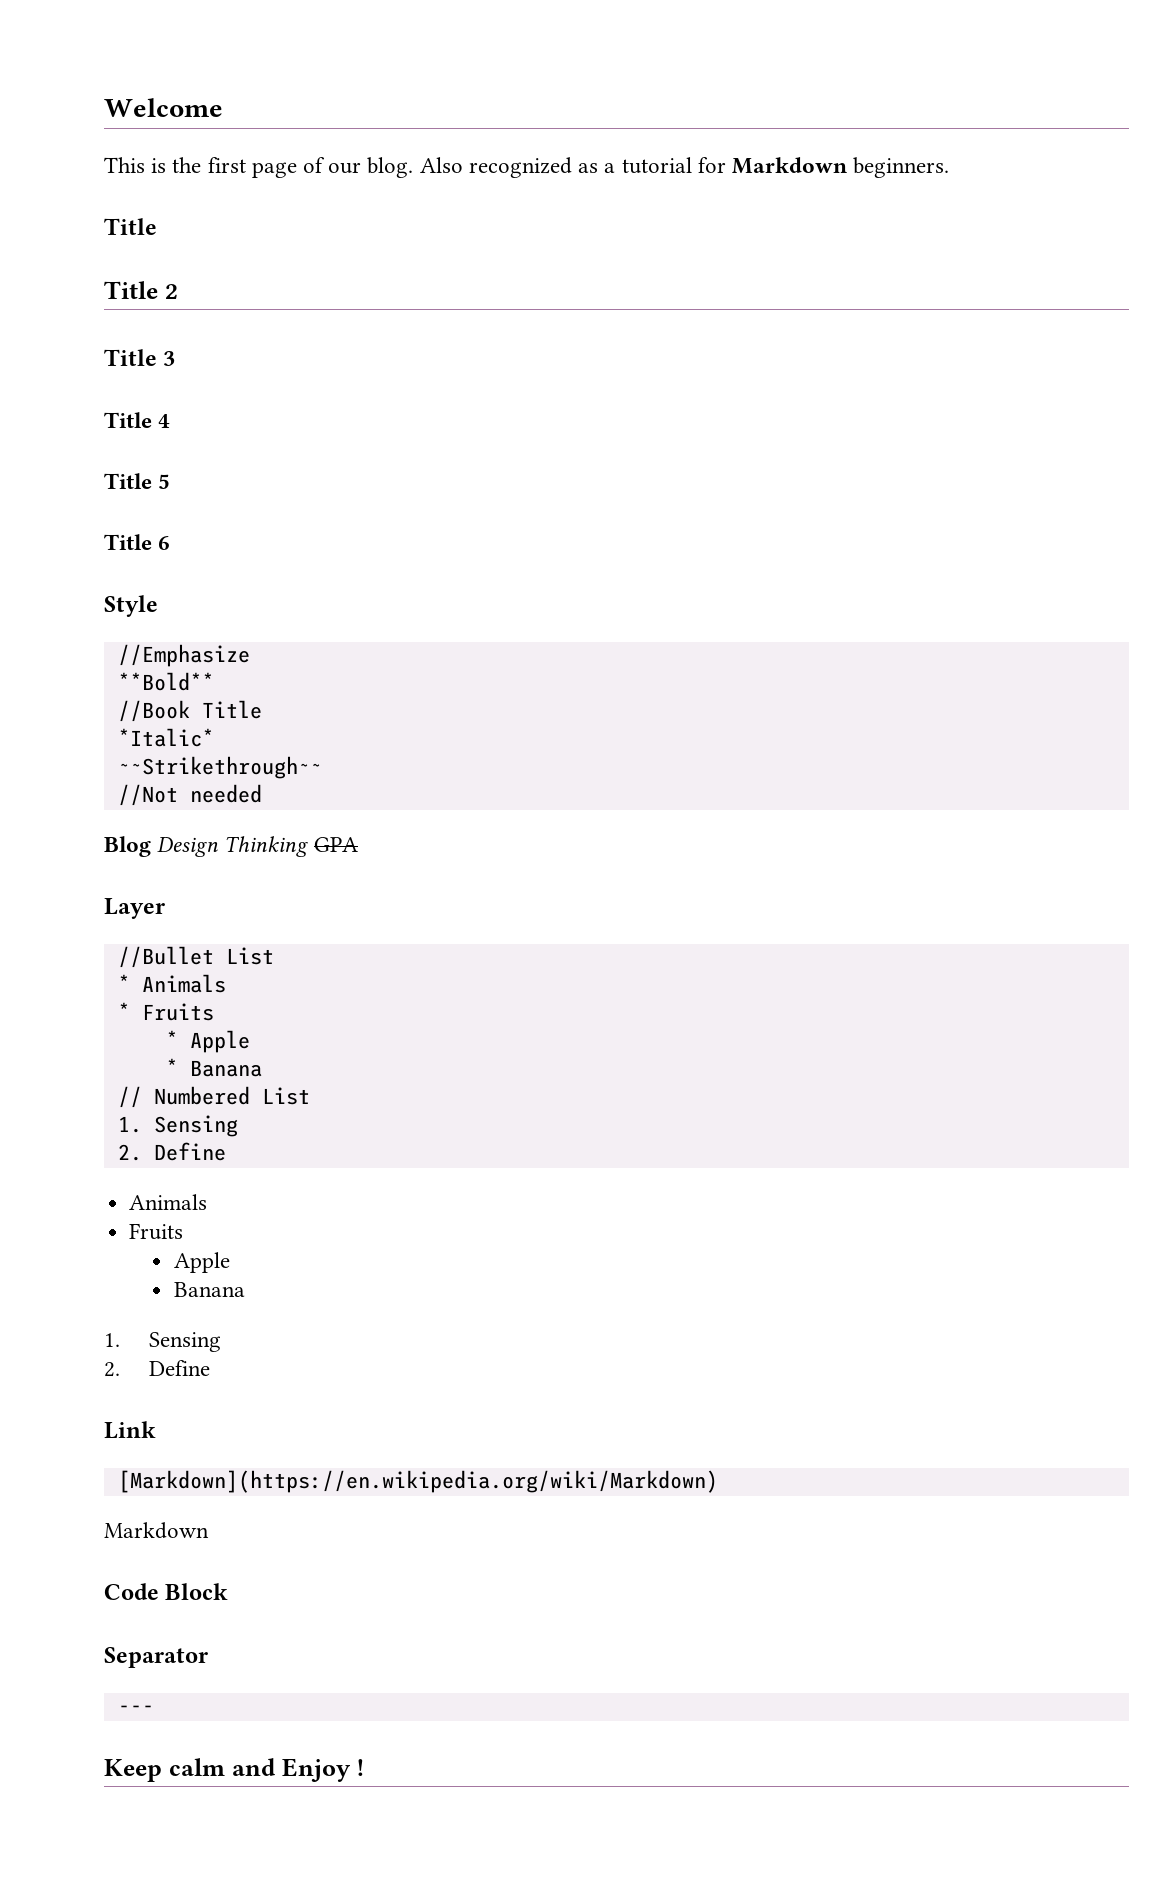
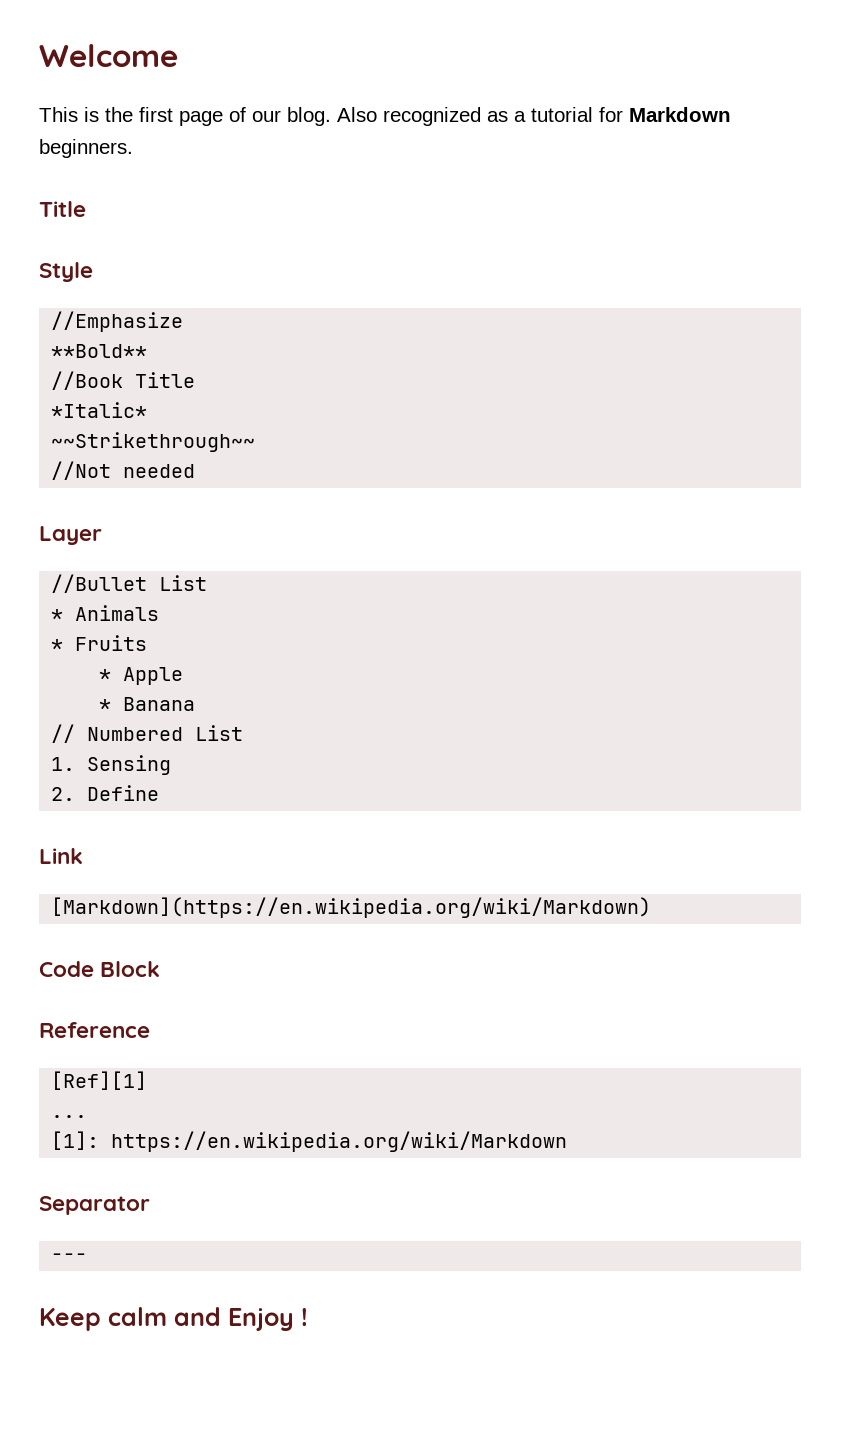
[104,281,178,299] [104,349,176,366] [104,412,171,428] [104,473,171,489] [104,534,171,550] // Title 2 // Title 3 // Title 4 // Title 5 // Title 6 -> (86, 209) none
[104,836,358,857] // Blog Design Thinking GPA -> (196, 471) none
[129,1194,208,1210] [129,1223,184,1240] [174,1252,231,1273] [174,1282,246,1297] [104,1332,221,1352] [104,1360,210,1377] // Animals // Fruits // Apple // Banana // 1. Sensing // 2. Define -> (160, 793) none
[104,1522,209,1539] // Markdown -> (652, 907) none
(229, 1591) none -> [39,1022,150,1038] [51,1071,148,1090] [51,1115,88,1118] [51,1131,568,1152] // Reference // [Ref][1] // ... // [1]: https://en.wikipedia.org/wiki/Markdown

